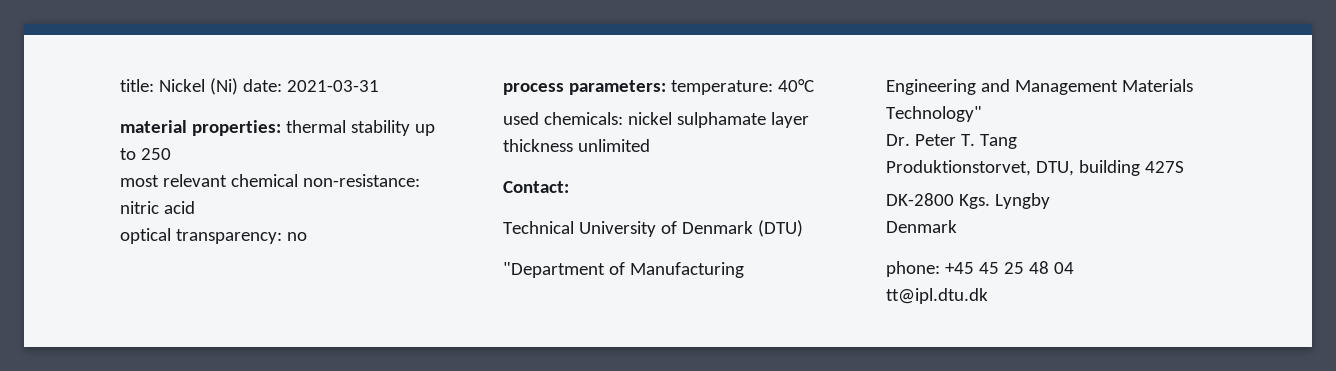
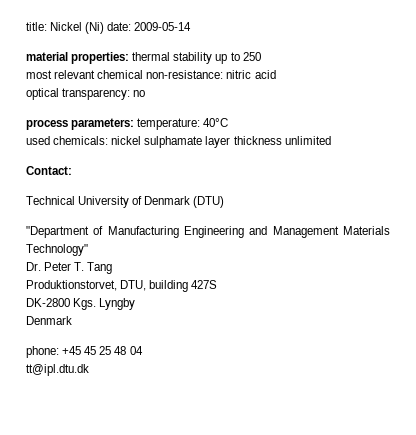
[286,80,379,92] 2021-03-31 -> [134,22,192,31] 2009-05-14

